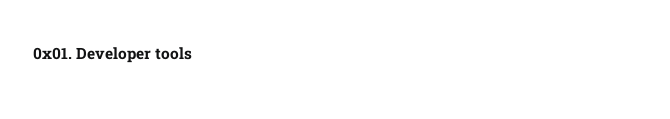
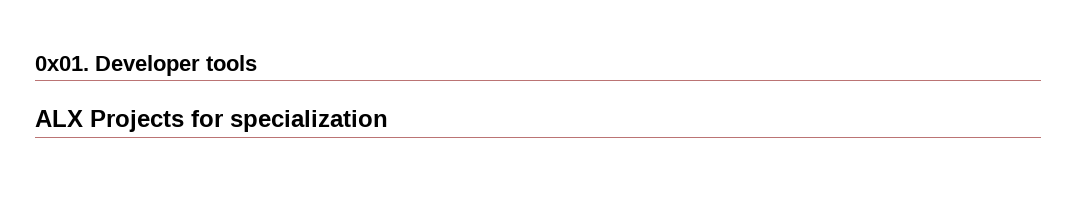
(193, 53) none -> [35,110,388,132] // ALX Projects for specialization

